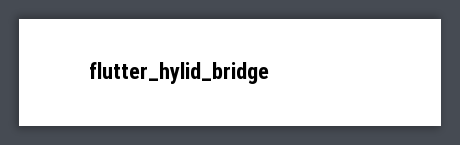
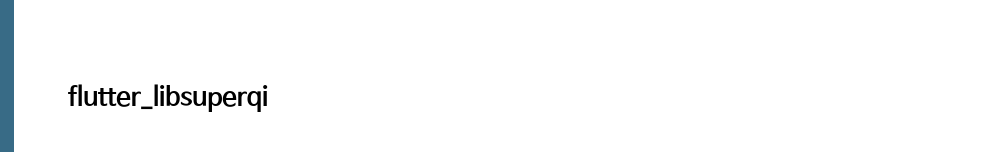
[89,62,269,84] flutter_hylid_bridge -> [68,84,268,112] flutter_libsuperqi

